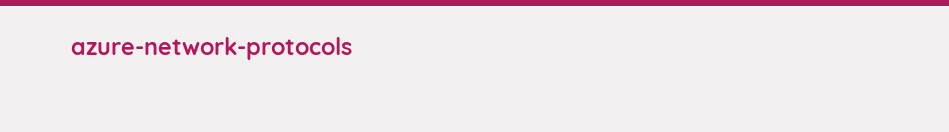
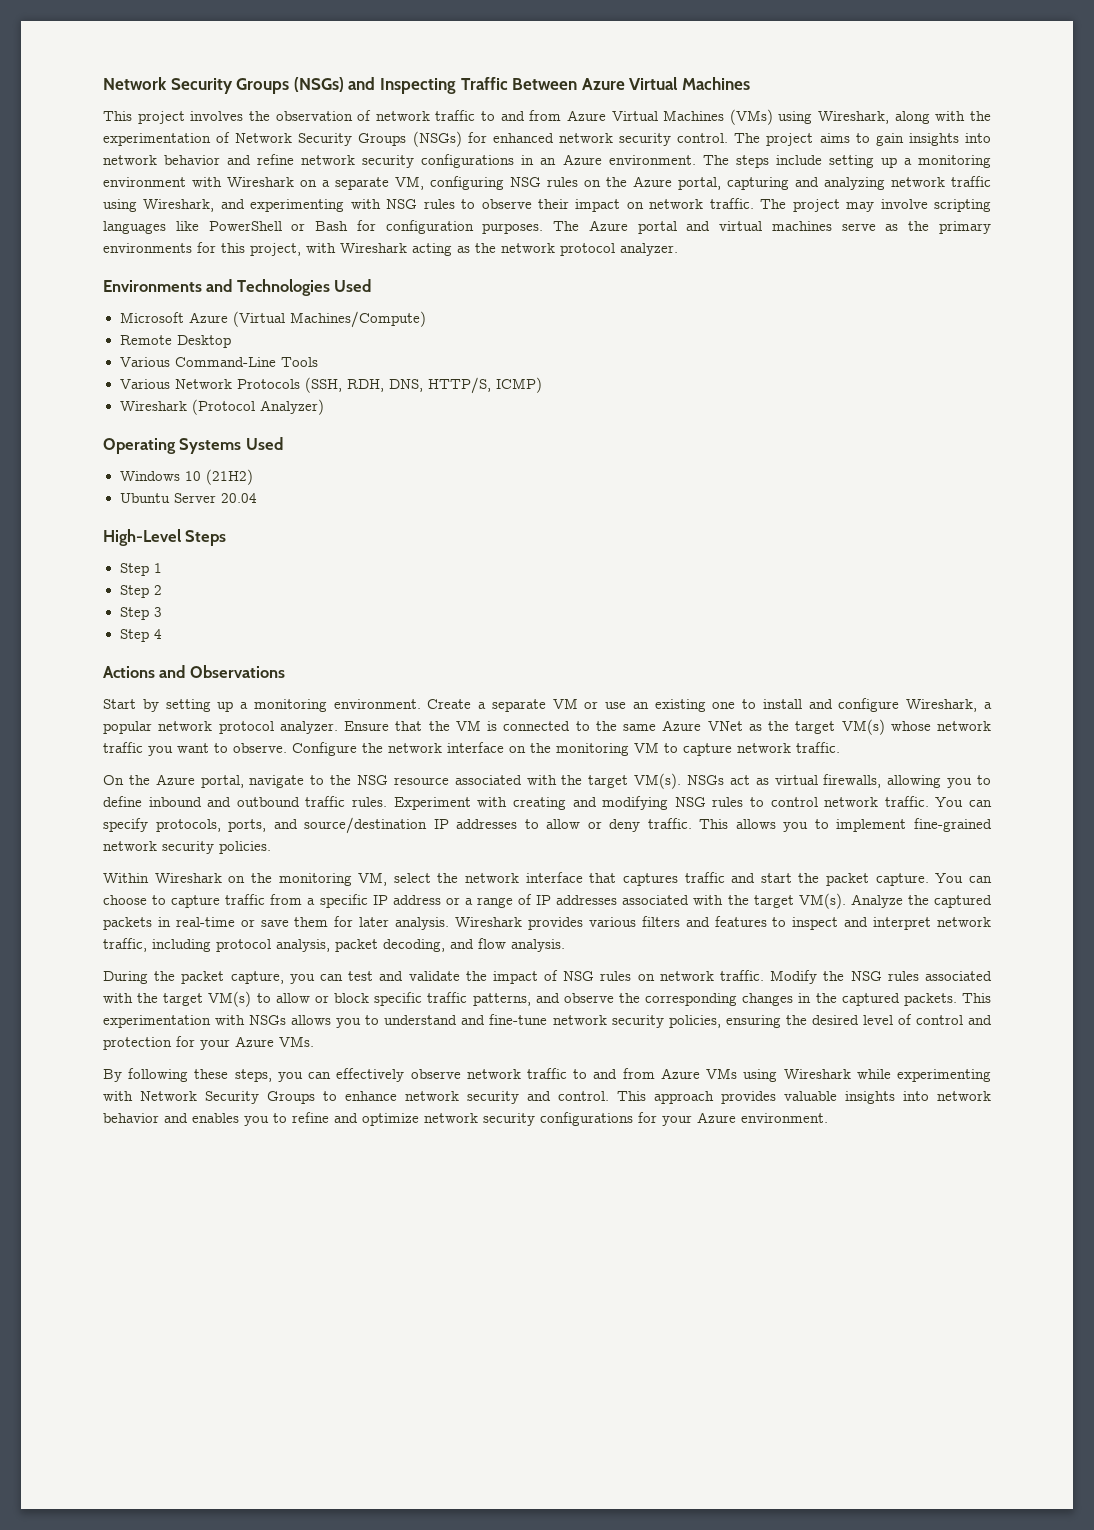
[71,37,352,60] azure-network-protocols -> [103,77,750,94] [103,109,992,125] [103,131,992,147] [103,154,991,168] [103,176,991,190] [103,198,992,212] [103,220,991,234] [103,242,678,256] [103,279,372,296] [119,311,426,328] [119,335,231,348] [119,357,318,367] [119,377,542,394] [119,399,324,415] [103,437,283,454] [119,469,253,485] [119,493,257,503] [103,529,227,546] [119,563,162,576] [119,585,162,598] [119,607,162,620] [119,629,162,642] [103,665,285,678] [103,698,993,712] [103,719,991,735] [103,742,840,756] [103,773,992,789] [103,796,992,810] [103,817,992,834] [103,841,271,854] [103,872,993,886] [103,893,992,909] [103,916,992,930] [103,938,565,952] [103,970,992,984] [103,991,991,1007] [103,1014,992,1028] [103,1036,314,1050] [103,1068,991,1082] [103,1091,991,1104] [103,1112,828,1126] Network Security Groups (NSGs) and Inspecting Traffic Between Azure Virtual Machines // This project involves the observation of network traffic to and from Azure Virtual Machines (VMs) using Wireshark, along with the experimentation of Network Security Groups (NSGs) for enhanced network security control. The project aims to gain insights into network behavior and refine network security configurations in an Azure environment. The steps include setting up a monitoring environment with Wireshark on a separate VM, configuring NSG rules on the Azure portal, capturing and analyzing network traffic using Wireshark, and experimenting with NSG rules to observe their impact on network traffic. The project may involve scripting languages like PowerShell or Bash for configuration purposes. The Azure portal and virtual machines serve as the primary environments for this project, with Wireshark acting as the network protocol analyzer. // Environments and Technologies Used // Microsoft Azure (Virtual Machines/Compute) // Remote Desktop // Various Command-Line Tools // Various Network Protocols (SSH, RDH, DNS, HTTP/S, ICMP) // Wireshark (Protocol Analyzer) // Operating Systems Used // Windows 10 (21H2) // Ubuntu Server 20.04 // High-Level Steps // Step 1 // Step 2 // Step 3 // Step 4 // Actions and Observations // Start by setting up a monitoring environment. Create a separate VM or use an existing one to install and configure Wireshark, a popular network protocol analyzer. Ensure that the VM is connected to the same Azure VNet as the target VM(s) whose network traffic you want to observe. Configure the network interface on the monitoring VM to capture network traffic. // On the Azure portal, navigate to the NSG resource associated with the target VM(s). NSGs act as virtual firewalls, allowing you to define inbound and outbound traffic rules. Experiment with creating and modifying NSG rules to control network traffic. You can specify protocols, ports, and source/destination IP addresses to allow or deny traffic. This allows you to implement fine-grained network security policies. // Within Wireshark on the monitoring VM, select the network interface that captures traffic and start the packet capture. You can choose to capture traffic from a specific IP address or a range of IP addresses associated with the target VM(s). Analyze the captured packets in real-time or save them for later analysis. Wireshark provides various filters and features to inspect and interpret network traffic, including protocol analysis, packet decoding, and flow analysis. // During the packet capture, you can test and validate the impact of NSG rules on network traffic. Modify the NSG rules associated with the target VM(s) to allow or block specific traffic patterns, and observe the corresponding changes in the captured packets. This experimentation with NSGs allows you to understand and fine-tune network security policies, ensuring the desired level of control and protection for your Azure VMs. // By following these steps, you can effectively observe network traffic to and from Azure VMs using Wireshark while experimenting with Network Security Groups to enhance network security and control. This approach provides valuable insights into network behavior and enables you to refine and optimize network security configurations for your Azure environment.

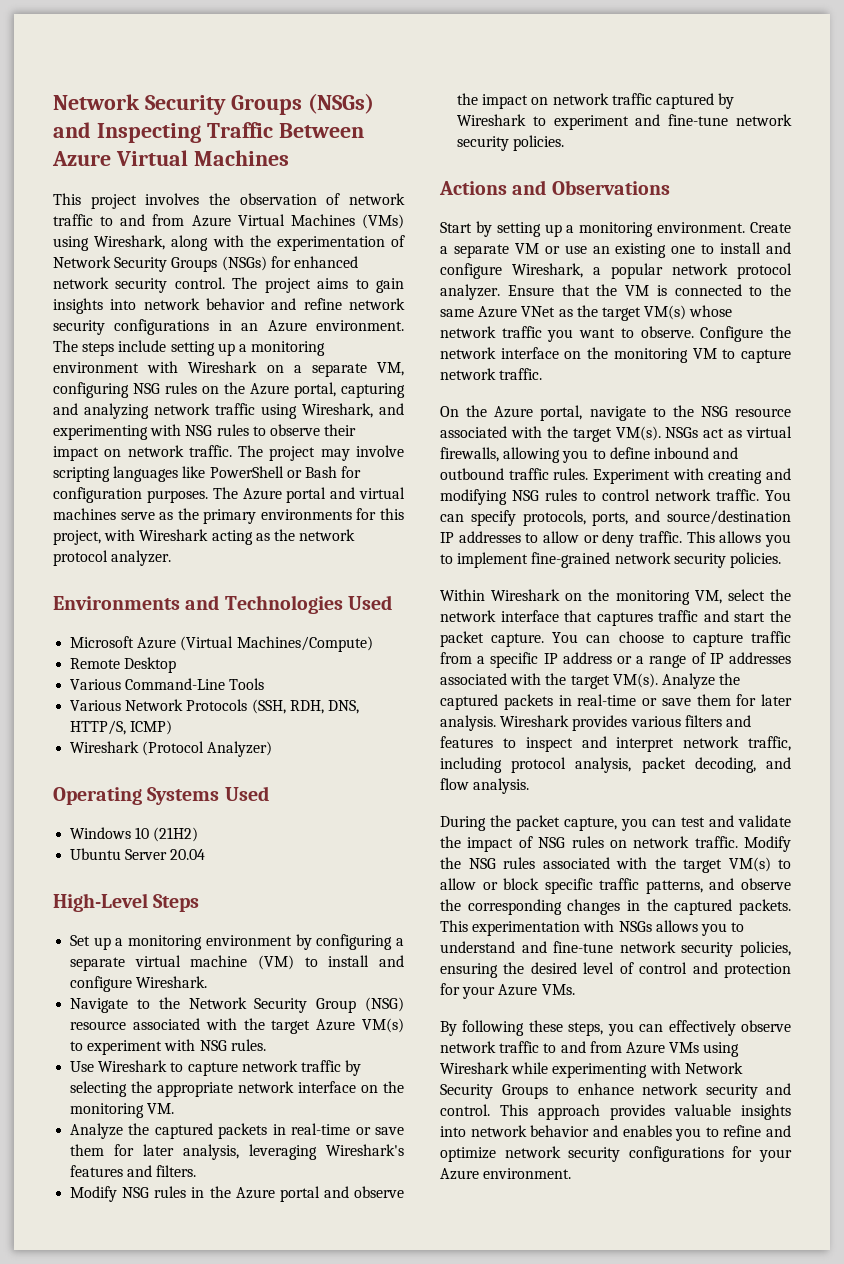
[119,563,162,576] [119,585,162,598] [119,607,162,620] [119,629,162,642] Step 1 // Step 2 // Step 3 // Step 4 -> [70,934,404,950] [70,955,404,971] [70,976,208,992] [70,997,404,1013] [70,1018,404,1034] [70,1039,266,1055] [70,1060,362,1076] [70,1081,404,1097] [70,1103,175,1118] [70,1123,404,1139] [70,1144,404,1160] [70,1165,197,1177] [70,1186,404,1202] [457,93,735,109] [457,114,792,130] [457,135,565,151] Set up a monitoring environment by configuring a separate virtual machine (VM) to install and configure Wireshark. // Navigate to the Network Security Group (NSG) resource associated with the target Azure VM(s) to experiment with NSG rules. // Use Wireshark to capture network traffic by selecting the appropriate network interface on the monitoring VM. // Analyze the captured packets in real-time or save them for later analysis, leveraging Wireshark's features and filters. // Modify NSG rules in the Azure portal and observe the impact on network traffic captured by Wireshark to experiment and fine-tune network security policies.

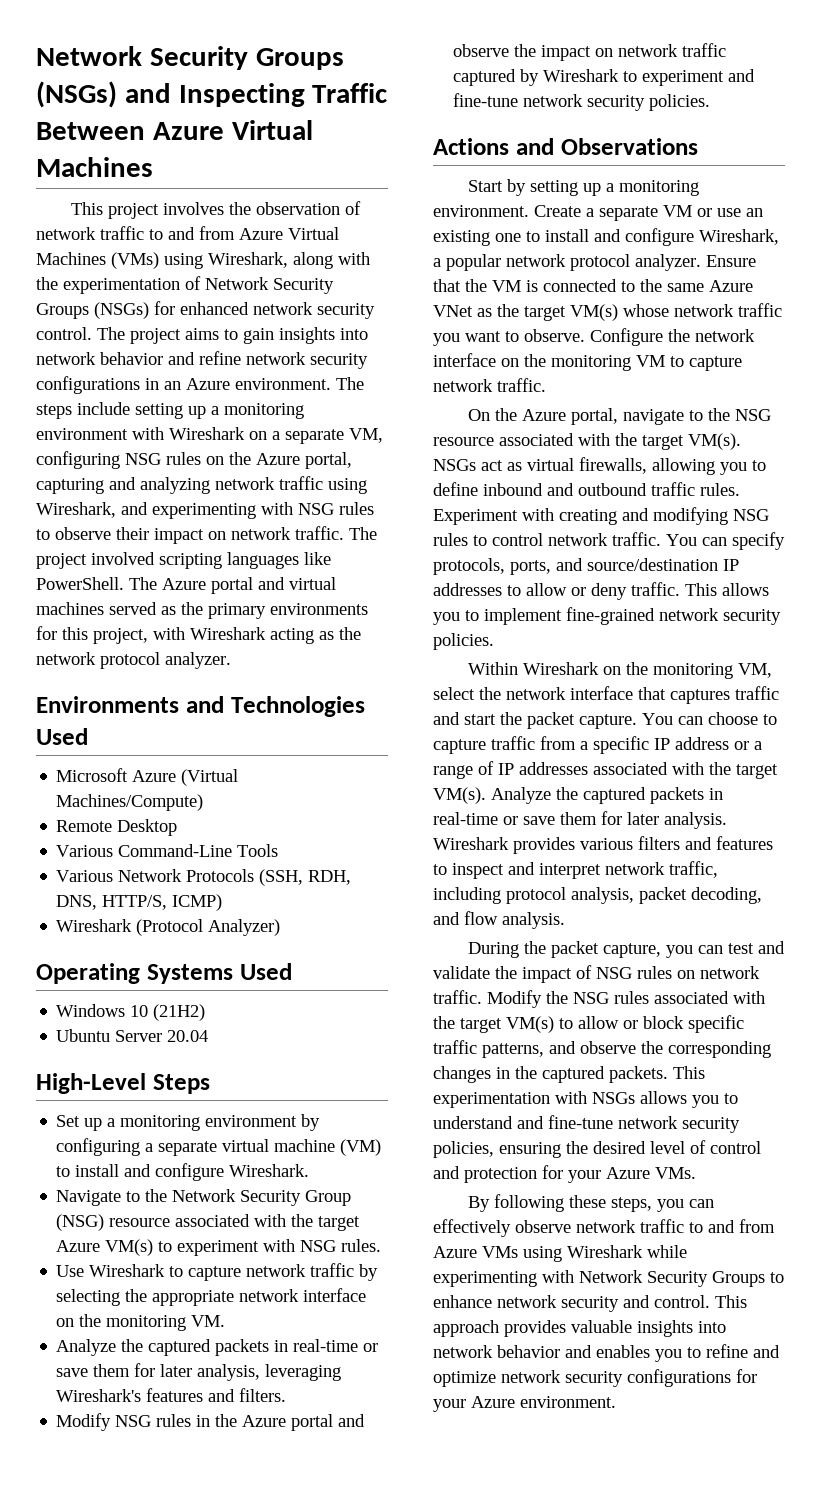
[320,445,404,461] may involve -> [91,552,155,565] involved
[209,466,362,478] [53,487,208,503] PowerShell or Bash for configuration purposes. -> [36,577,124,590] PowerShell.
[120,512,155,520] serve -> [109,602,157,615] served

